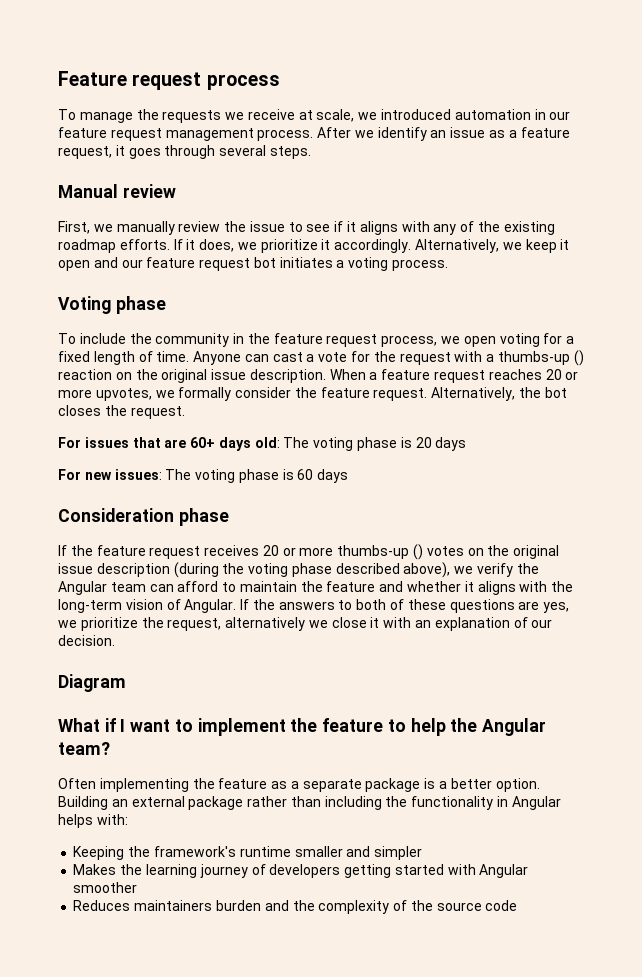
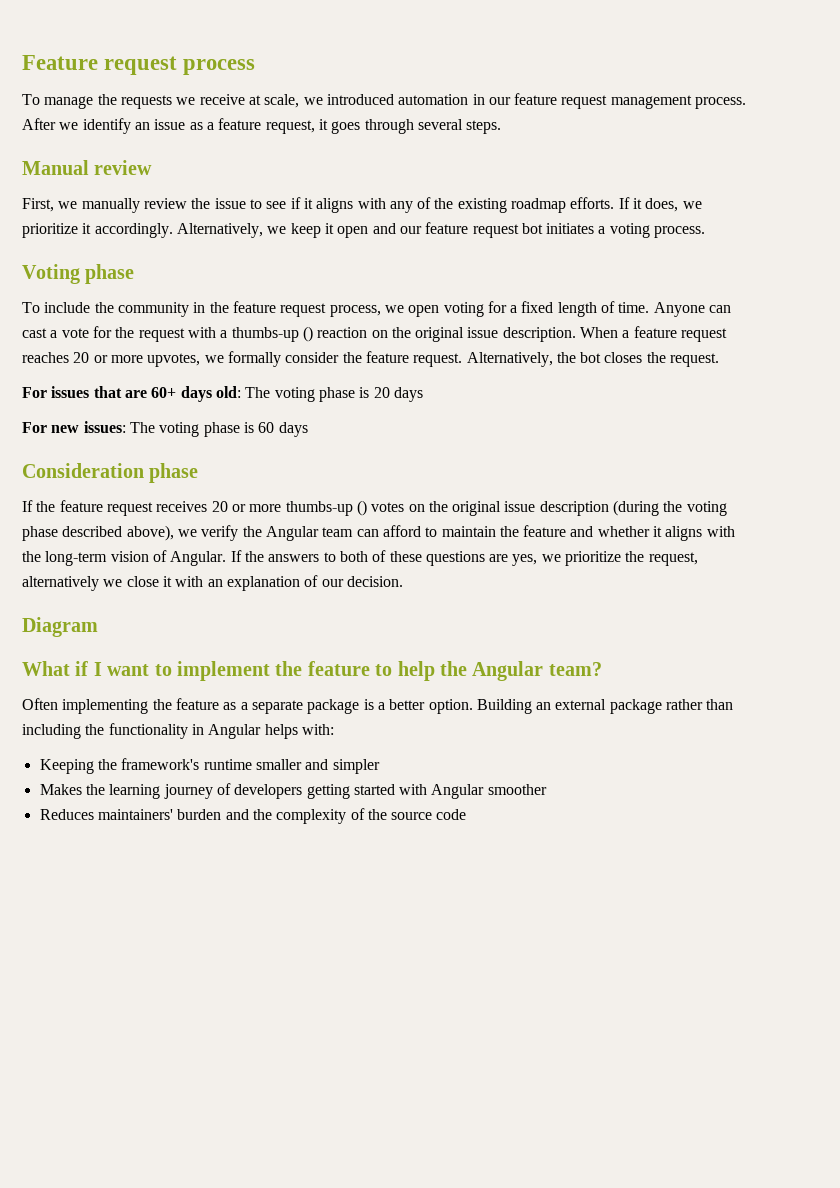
[134,900,213,911] maintainers -> [97,809,173,820] maintainers'

